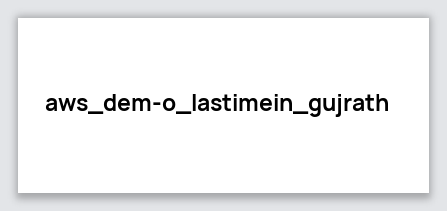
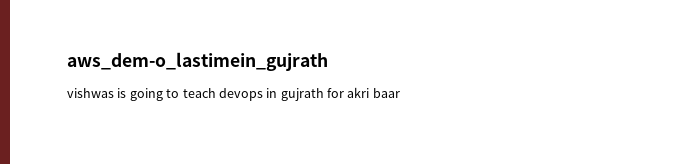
(389, 105) none -> [67,87,400,101] // vishwas is going to teach devops in gujrath for akri baar

